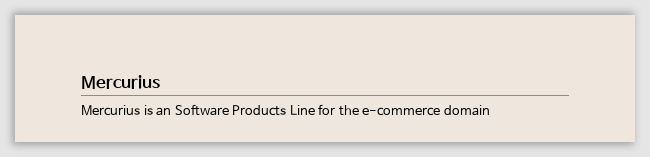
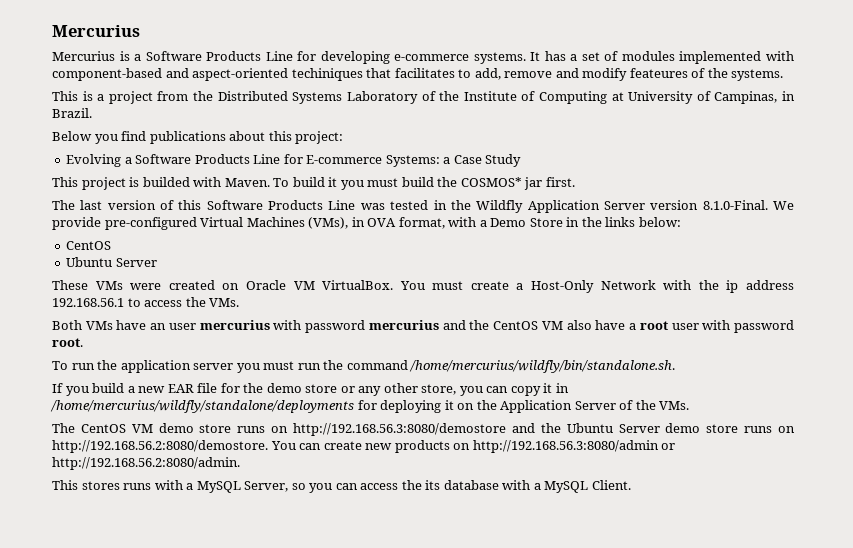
[156,104,490,116] an Software Products Line for the e-commerce domain -> [134,51,794,64] [52,68,784,81] [52,91,795,104] [52,108,92,118] [52,131,344,144] [66,154,522,167] [52,177,575,190] [52,200,795,213] [52,217,681,230] [66,241,112,250] [66,257,157,267] [52,280,795,293] [52,297,240,307] [52,320,794,333] [52,338,83,347] [52,360,676,373] [52,383,569,396] [50,400,690,413] [52,423,796,436] [52,440,676,453] [52,457,240,470] [52,480,631,493] a Software Products Line for developing e-commerce systems. It has a set of modules implemented with component-based and aspect-oriented techiniques that facilitates to add, remove and modify feateures of the systems. // This is a project from the Distributed Systems Laboratory of the Institute of Computing at University of Campinas, in Brazil. // Below you find publications about this project: // Evolving a Software Products Line for E-commerce Systems: a Case Study // This project is builded with Maven. To build it you must build the COSMOS* jar first. // The last version of this Software Products Line was tested in the Wildfly Application Server version 8.1.0-Final. We provide pre-configured Virtual Machines (VMs), in OVA format, with a Demo Store in the links below: // CentOS // Ubuntu Server // These VMs were created on Oracle VM VirtualBox. You must create a Host-Only Network with the ip address 192.168.56.1 to access the VMs. // Both VMs have an user mercurius with password mercurius and the CentOS VM also have a root user with password root. // To run the application server you must run the command /home/mercurius/wildfly/bin/standalone.sh. // If you build a new EAR file for the demo store or any other store, you can copy it in /home/mercurius/wildfly/standalone/deployments for deploying it on the Application Server of the VMs. // The CentOS VM demo store runs on http://192.168.56.3:8080/demostore and the Ubuntu Server demo store runs on http://192.168.56.2:8080/demostore. You can create new products on http://192.168.56.3:8080/admin or http://192.168.56.2:8080/admin. // This stores runs with a MySQL Server, so you can access the its database with a MySQL Client.

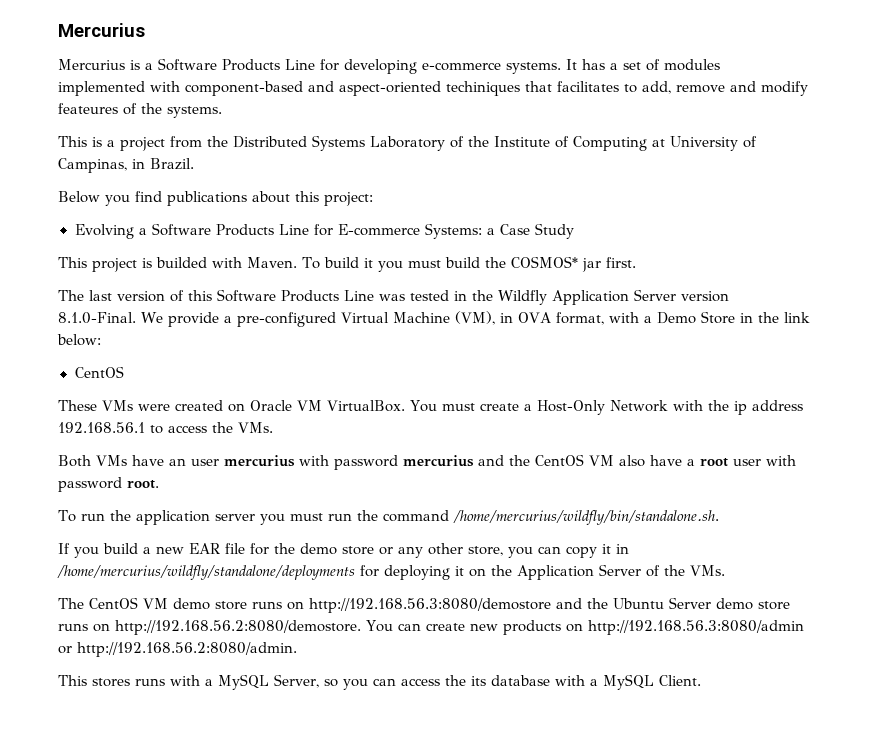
(101, 223) none -> [223,316,232,323] a
[246,217,349,229] Machines (VMs), -> [392,311,495,325] Machine (VM),
[605,217,636,227] links -> [783,312,810,323] link
[66,257,157,267] // Ubuntu Server -> (124, 372) none

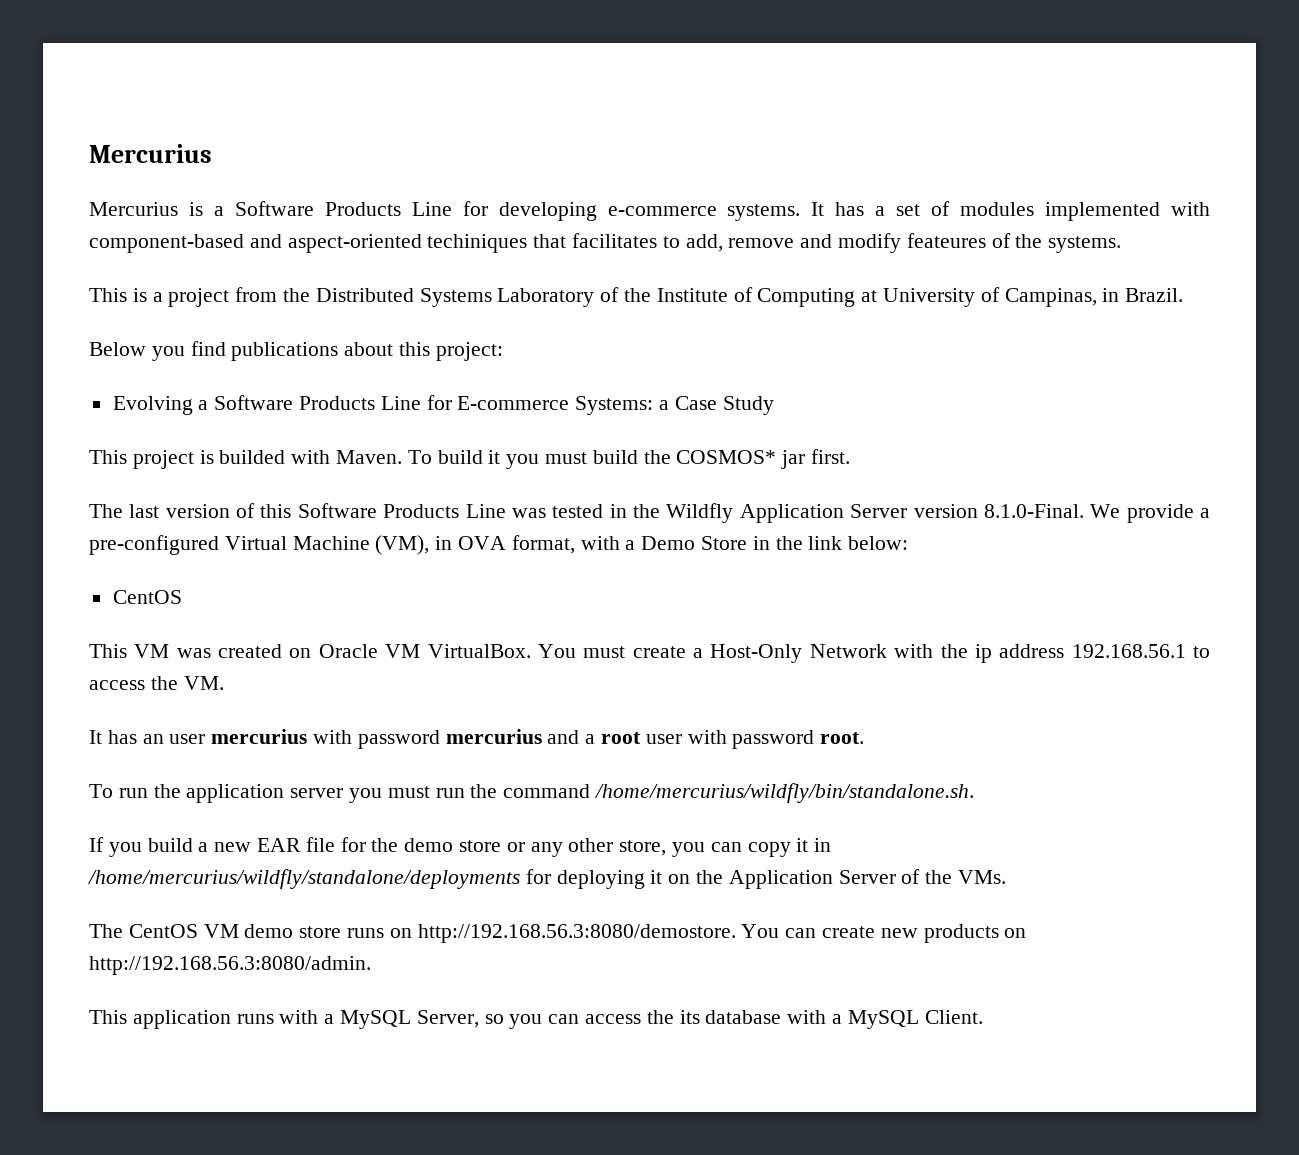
[58,400,170,411] These VMs were -> [89,644,211,658] This VM was
[238,422,273,433] [58,455,164,467] VMs. // Both VMs have -> [183,676,224,690] [89,730,137,744] VM. // It has
[509,454,682,467] the CentOS VM also have -> (580, 737) none
[309,597,790,613] [58,620,361,635] http://192.168.56.3:8080/demostore and the Ubuntu Server demo store runs on http://192.168.56.2:8080/demostore. -> [417,924,736,943] http://192.168.56.3:8080/demostore.
[587,620,804,635] [58,642,297,657] [58,675,130,687] http://192.168.56.3:8080/admin or http://192.168.56.2:8080/admin. // This stores -> [89,956,371,975] [89,1010,231,1029] http://192.168.56.3:8080/admin. // This application

